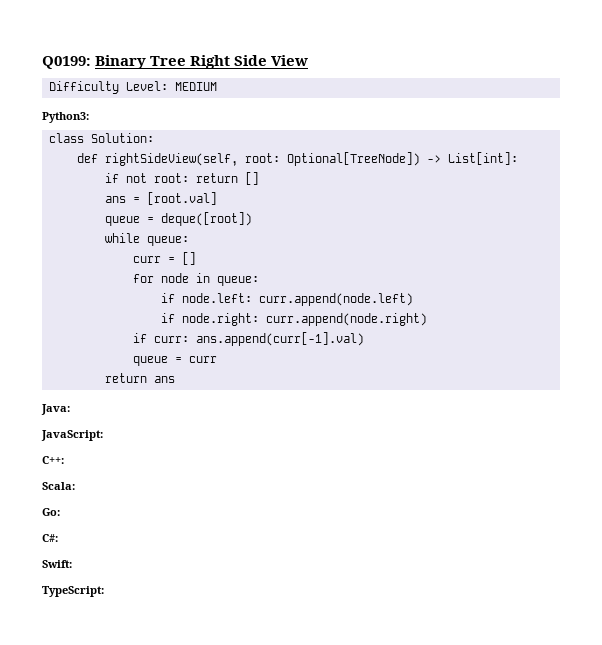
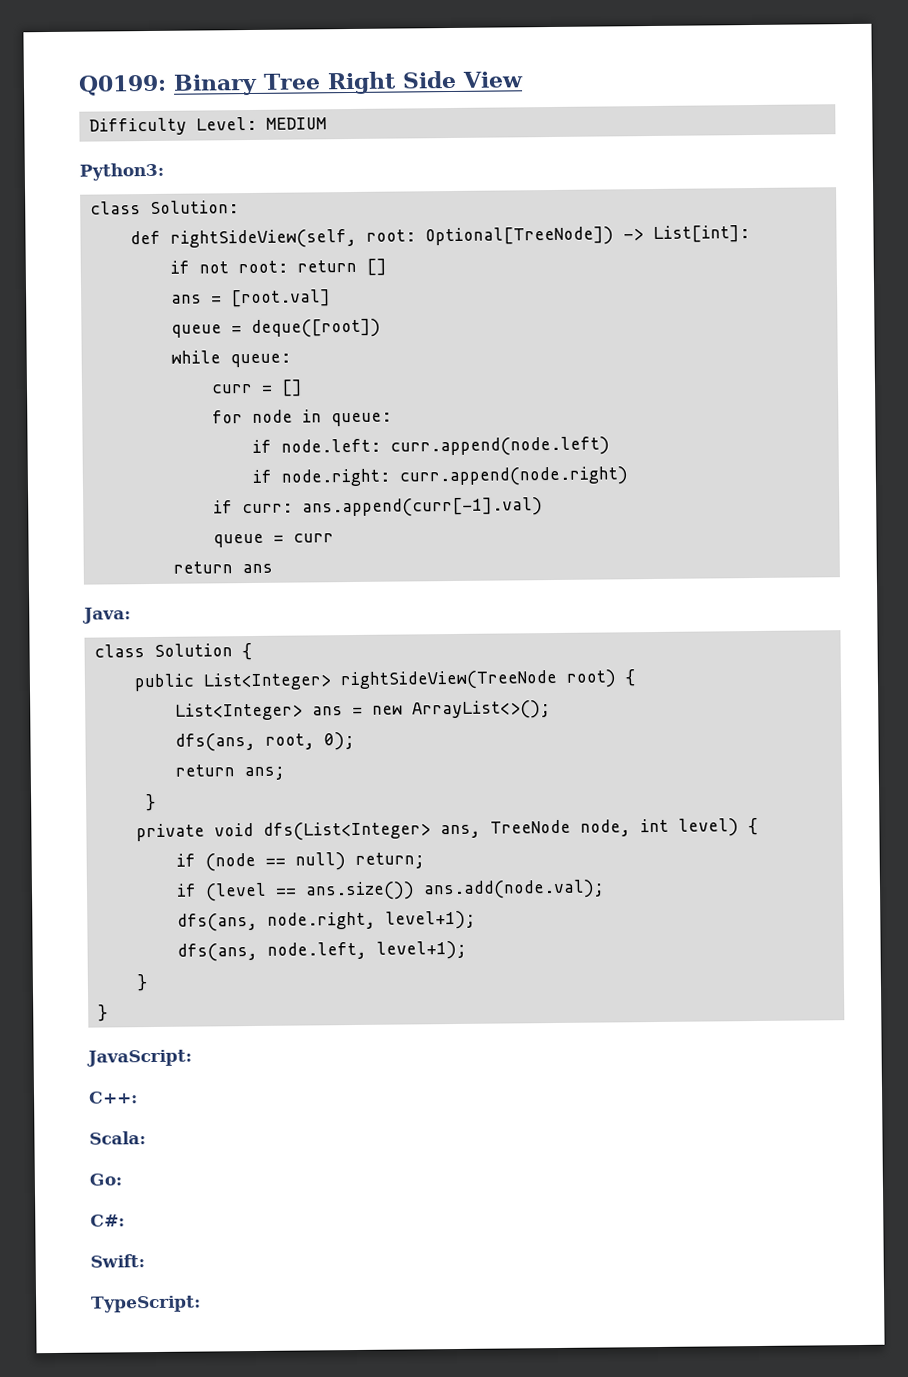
(70, 409) none -> [93,643,252,661] [133,669,635,692] [174,700,551,721] [174,731,355,752] [174,764,285,781] [145,793,156,812] [135,817,758,842] [175,852,425,872] [175,879,605,902] [176,910,476,932] [176,940,467,962] [136,974,147,992] [97,1004,108,1022] // class Solution { // public List<Integer> rightSideView(TreeNode root) { // List<Integer> ans = new ArrayList<>(); // dfs(ans, root, 0); // return ans; // } // private void dfs(List<Integer> ans, TreeNode node, int level) { // if (node == null) return; // if (level == ans.size()) ans.add(node.val); // dfs(ans, node.right, level+1); // dfs(ans, node.left, level+1); // } // }

